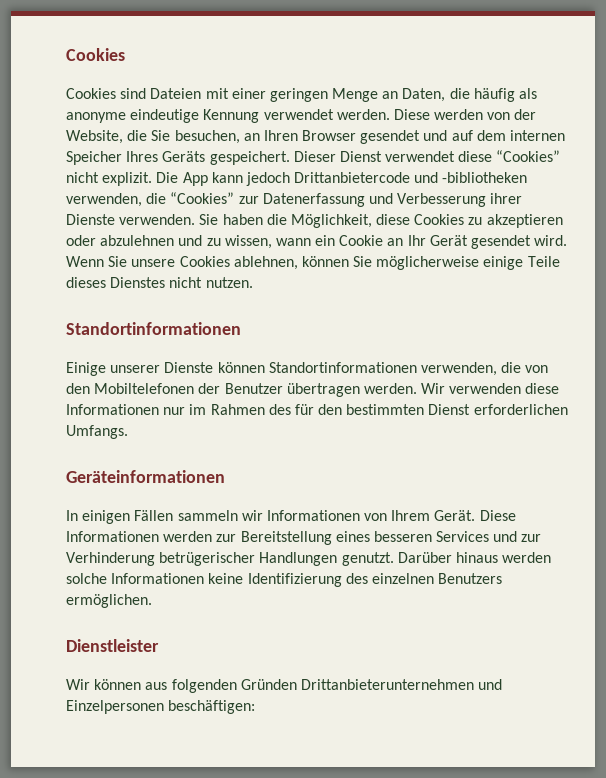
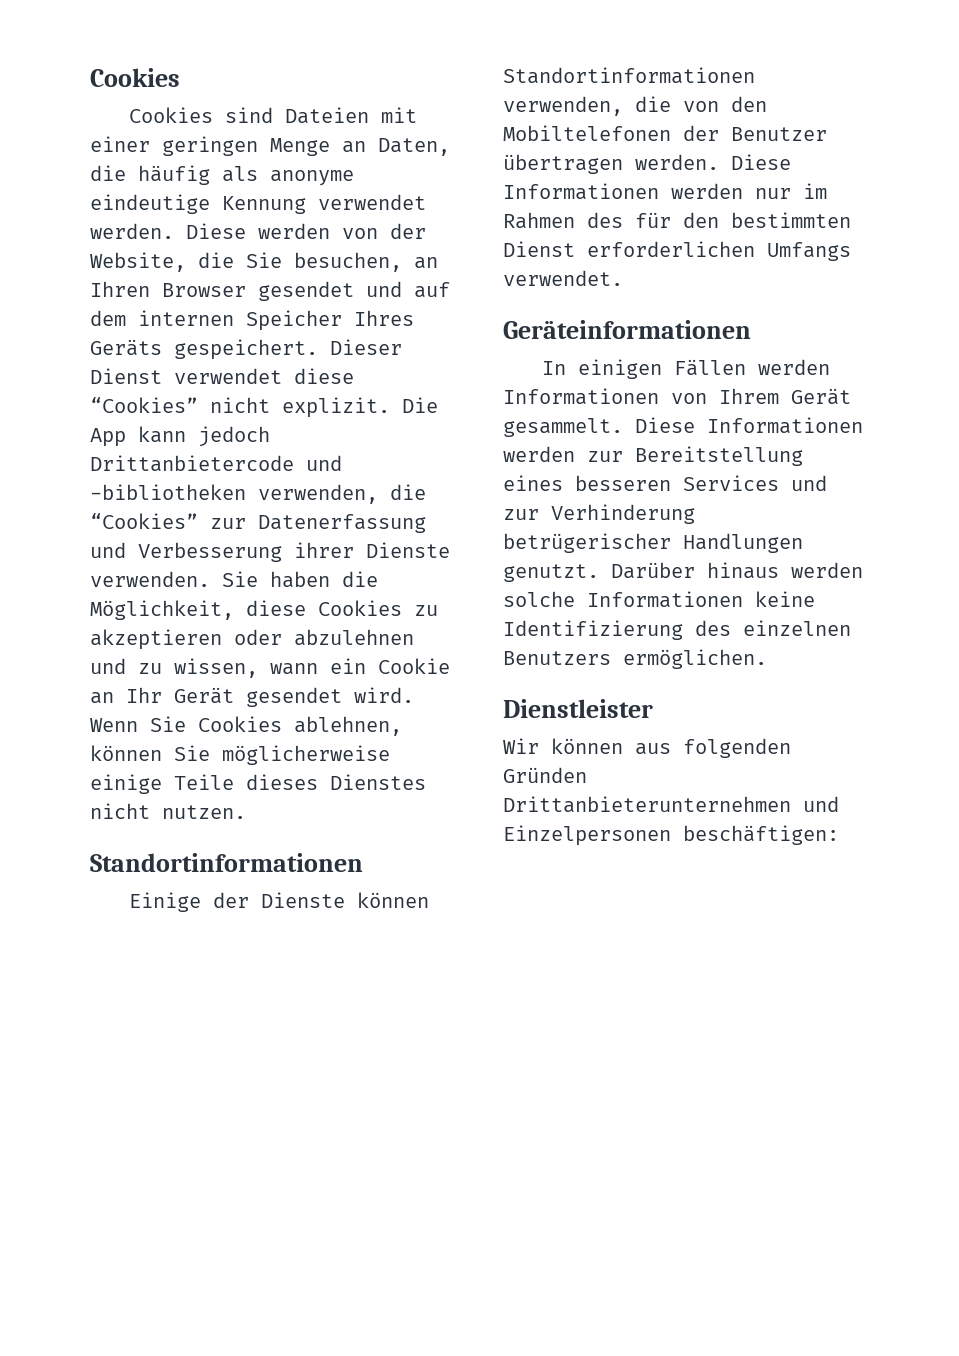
[131,259,176,267] unsere -> (186, 724) none
[110,365,161,373] unserer -> [212,892,249,908] der
[421,383,560,394] [66,404,159,415] Wir verwenden diese Informationen -> [731,154,791,170] [503,183,743,200] Diese Informationen werden
[66,425,128,439] Umfangs. -> [767,242,851,261] [503,270,623,286] Umfangs verwendet.
[177,510,263,521] sammeln wir -> [757,359,830,375] werden
[434,510,476,521] Gerät. -> [791,388,851,405] [503,418,623,437] Gerät gesammelt.

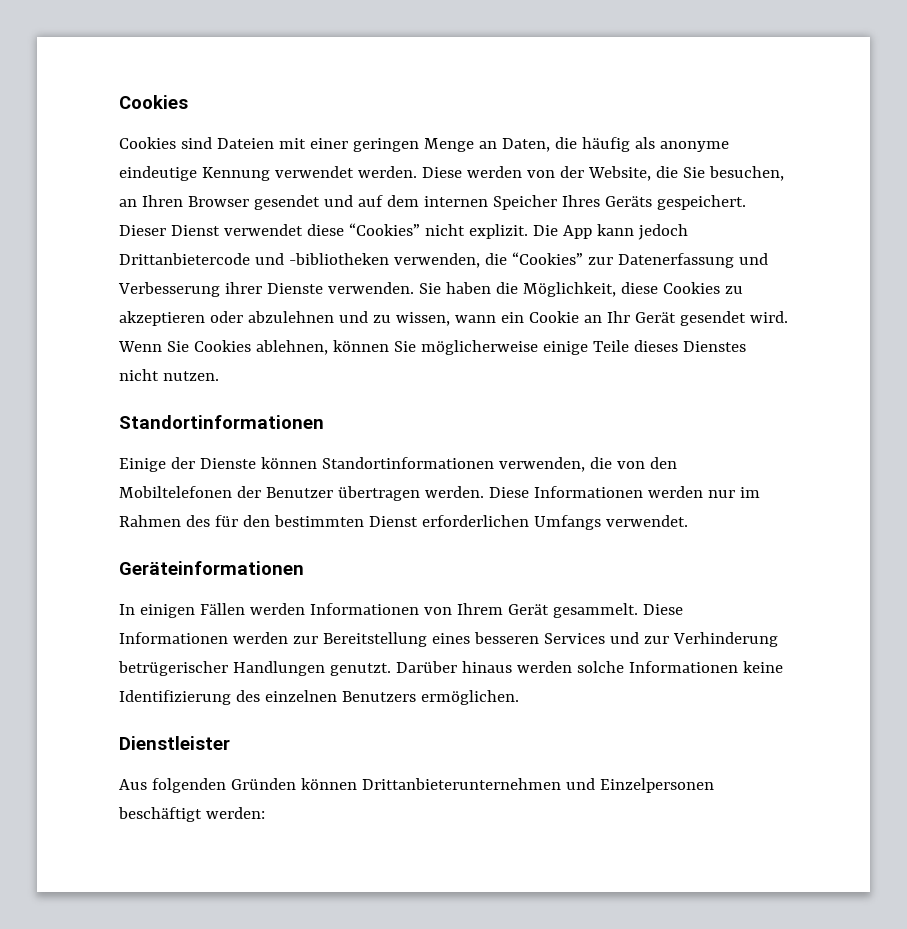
[503,738,671,755] Wir können aus -> [119,779,147,790] Aus
(587, 775) none -> [300,778,357,790] können
[683,825,839,845] beschäftigen: -> [118,807,265,822] beschäftigt werden:

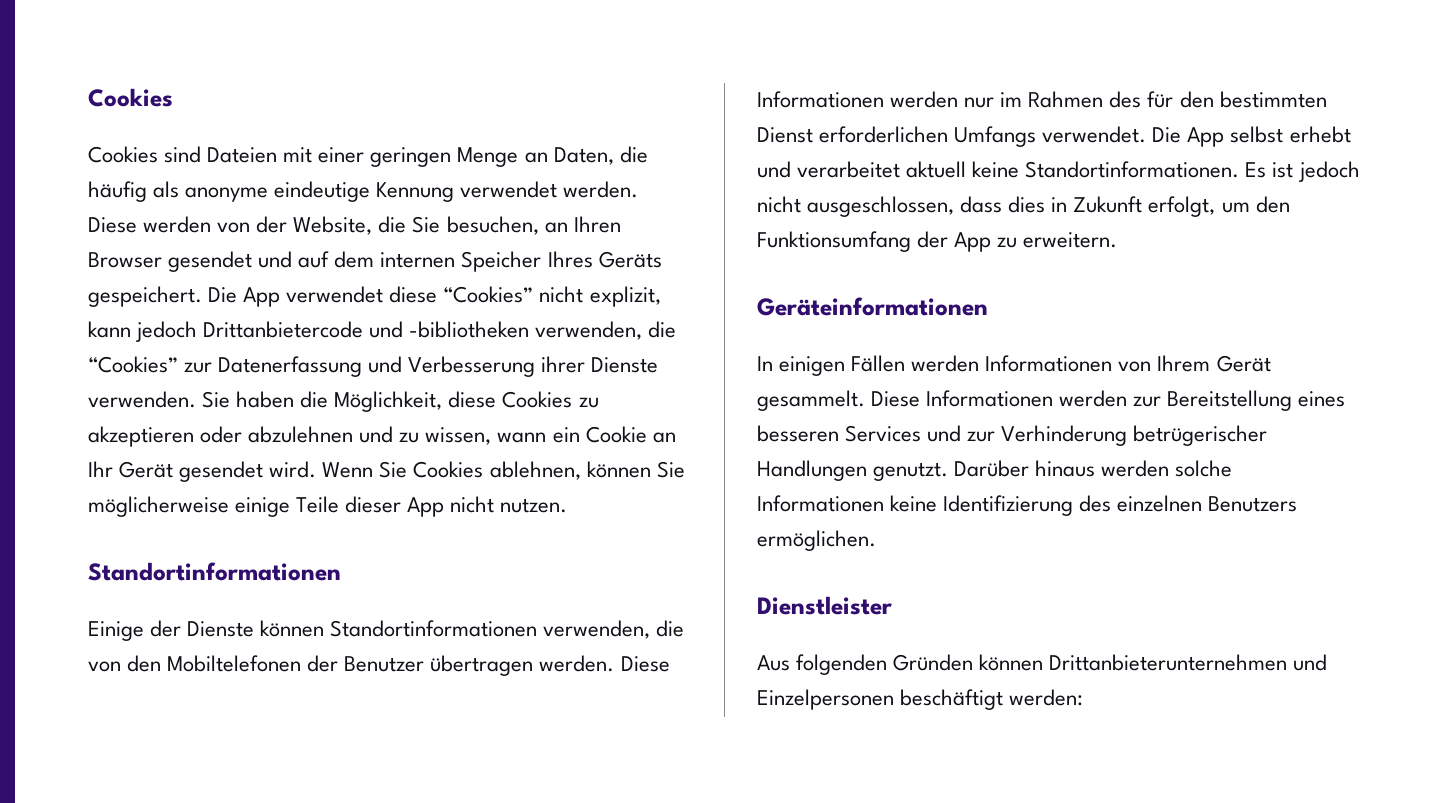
[119,225,220,236] Dieser Dienst -> [208,287,281,307] Die App
[468,224,592,239] explizit. Die App -> [589,286,661,307] explizit,
[633,340,746,352] dieses Dienstes -> [345,496,445,517] dieser App
(688, 521) none -> [1152,126,1351,147] [757,161,1360,182] [757,196,1290,217] [757,231,1118,252] Die App selbst erhebt und verarbeitet aktuell keine Standortinformationen. Es ist jedoch nicht ausgeschlossen, dass dies in Zukunft erfolgt, um den Funktionsumfang der App zu erweitern.

